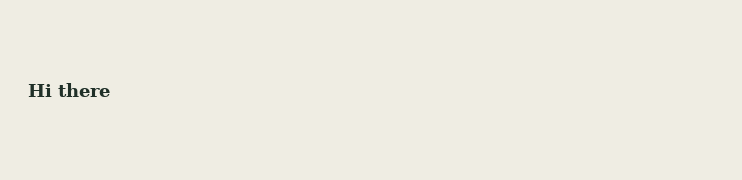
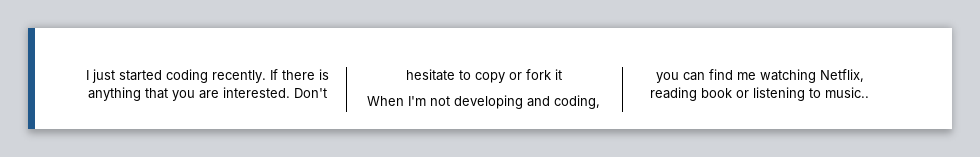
[28,83,110,97] Hi there -> [86,69,329,83] [88,87,327,101] [405,69,562,83] [367,95,600,109] [655,69,864,83] [650,87,869,101] I just started coding recently. If there is anything that you are interested. Don't hesitate to copy or fork it // When I'm not developing and coding, you can find me watching Netflix, reading book or listening to music..

